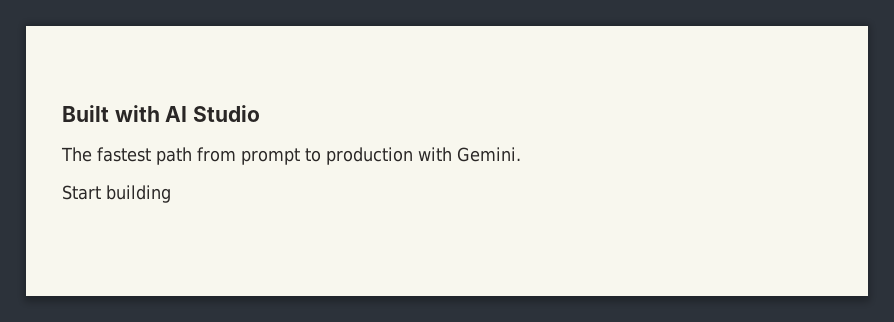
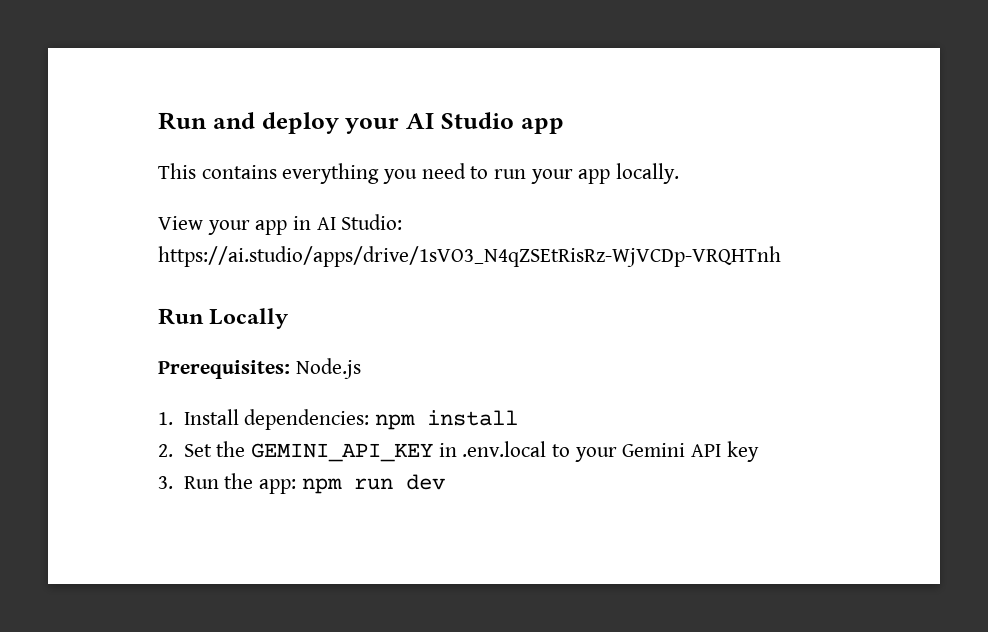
[62,105,261,122] [61,147,521,165] [62,185,171,203] Built with AI Studio // The fastest path from prompt to production with Gemini. // Start building -> [158,112,564,134] [158,163,680,184] [158,214,403,235] [158,246,781,267] [158,308,290,329] [158,358,361,379] [158,409,518,430] [158,441,759,462] [158,473,445,494] Run and deploy your AI Studio app // This contains everything you need to run your app locally. // View your app in AI Studio: https://ai.studio/apps/drive/1sVO3_N4qZSEtRisRz-WjVCDp-VRQHTnh // Run Locally // Prerequisites: Node.js // 1. Install dependencies: npm install // 2. Set the GEMINI_API_KEY in .env.local to your Gemini API key // 3. Run the app: npm run dev

